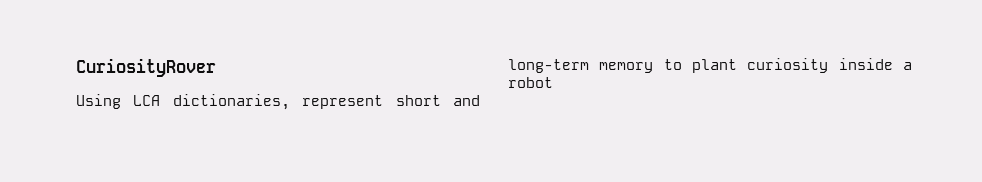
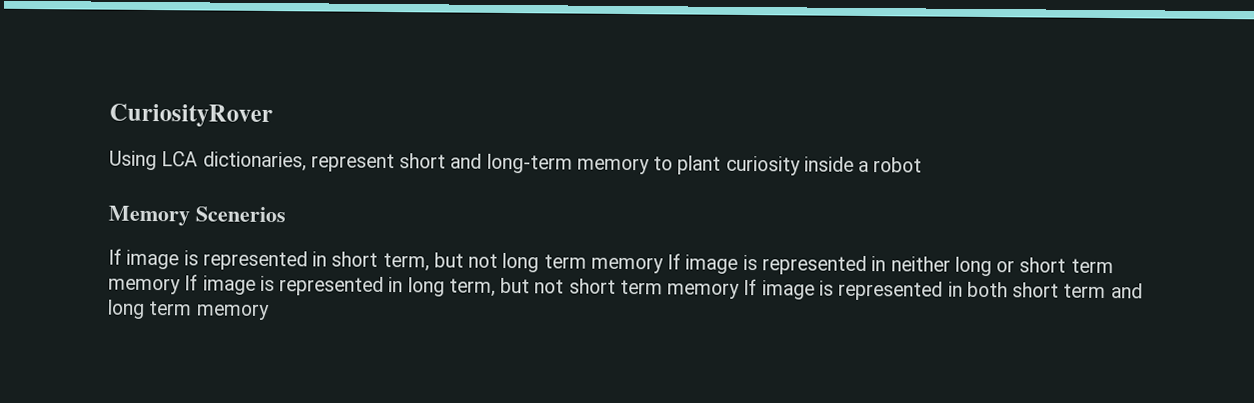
(553, 82) none -> [108,205,286,227] [108,248,1114,277] [108,274,1143,301] [108,299,270,321] // Memory Scenerios // If image is represented in short term, but not long term memory If image is represented in neither long or short term memory If image is represented in long term, but not short term memory If image is represented in both short term and long term memory

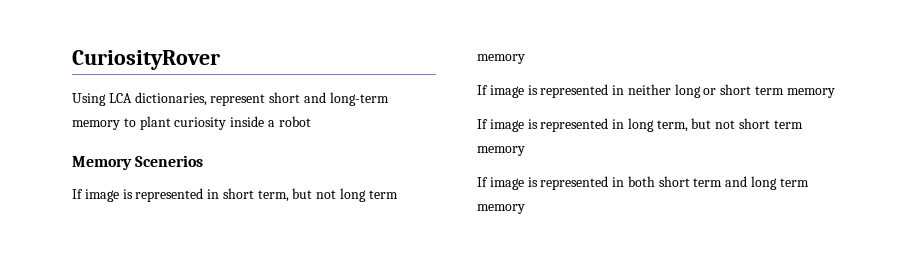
(664, 265) none -> (525, 59) //
(181, 286) none -> (835, 93) //
(741, 290) none -> (525, 151) //

